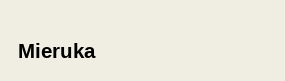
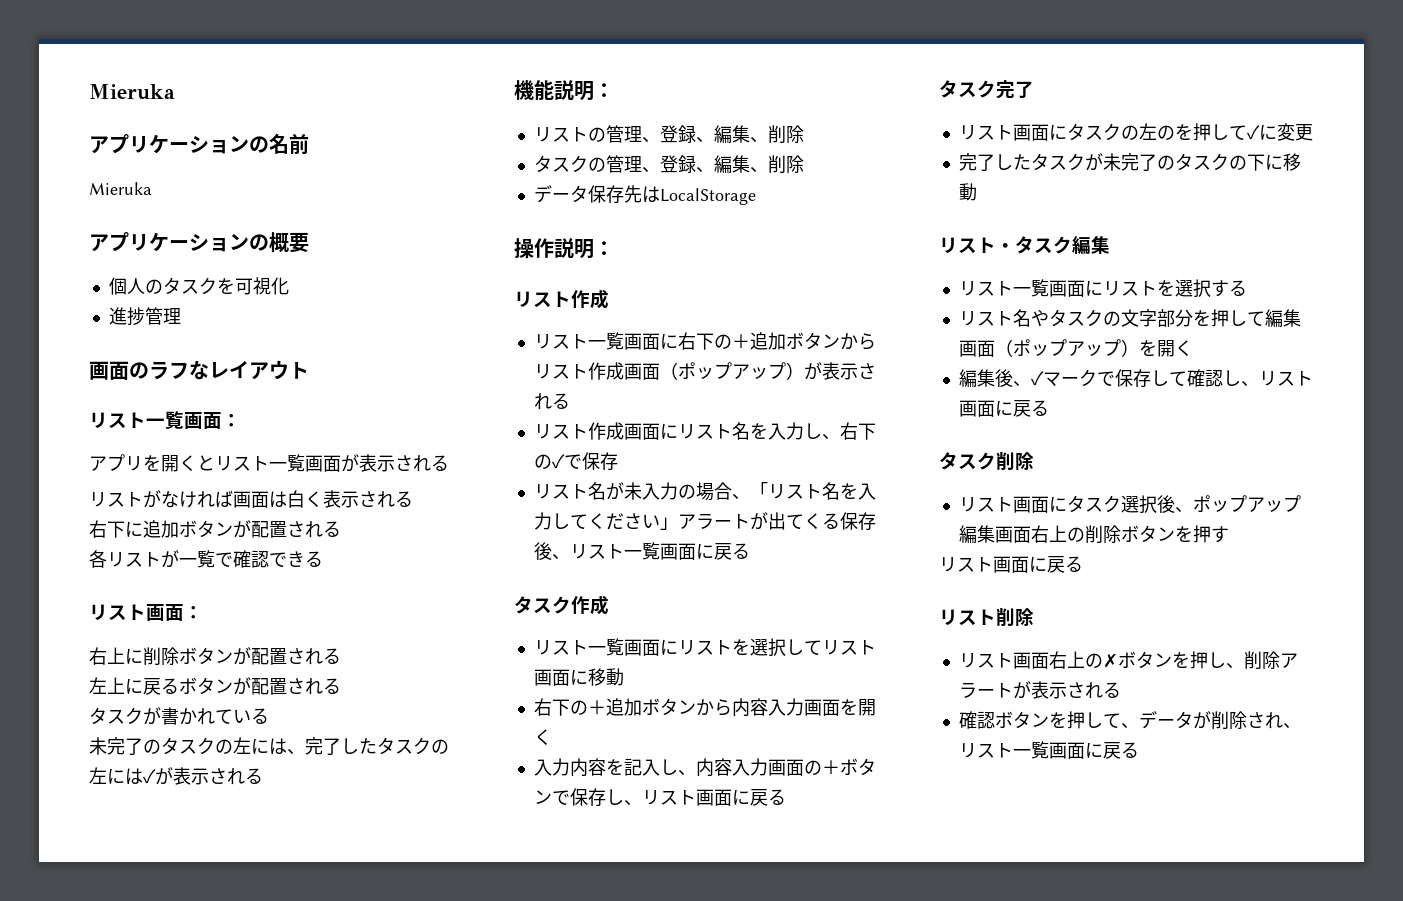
[18,43,96,58] Mieruka -> [89,84,175,100] [89,134,309,155] [89,182,152,195] [89,232,309,253] [108,277,289,295] [108,307,181,326] [89,360,309,380] [89,411,241,429] [89,454,449,472] [89,490,413,508] [89,520,341,538] [89,550,323,568] [89,604,203,621] [89,647,341,665] [89,677,341,695] [89,707,269,725] [89,737,449,755] [89,767,263,785] [514,80,614,101] [533,125,804,144] [533,155,804,174] [533,185,756,205] [514,238,614,259] [514,289,609,309] [533,332,876,350] [533,362,876,380] [533,393,570,410] [533,422,876,440] [533,452,618,470] [533,482,876,501] [533,512,876,530] [533,542,750,560] [514,595,609,615] [533,638,876,657] [533,668,624,686] [533,698,876,717] [533,729,552,745] [533,758,876,777] [533,788,786,806] [939,80,1034,99] [958,123,1313,141] [958,153,1301,171] [958,183,977,201] [939,236,1110,254] [958,279,1247,298] [958,309,1301,328] [958,339,1193,357] [958,369,1313,388] [958,400,1049,417] [939,452,1034,471] [958,495,1301,514] [958,525,1229,544] [939,556,1083,573] [939,608,1034,627] [958,651,1298,669] [958,681,1121,699] [958,711,1301,729] [958,741,1139,759] Mieruka // アプリケーションの名前 // Mieruka // アプリケーションの概要 // 個人のタスクを可視化 // 進捗管理 // 画面のラフなレイアウト // リスト一覧画面： // アプリを開くとリスト一覧画面が表示される // リストがなければ画面は白く表示される // 右下に追加ボタンが配置される // 各リストが一覧で確認できる // リスト画面： // 右上に削除ボタンが配置される // 左上に戻るボタンが配置される // タスクが書かれている // 未完了のタスクの左には、完了したタスクの左には✓が表示される // 機能説明： // リストの管理、登録、編集、削除 // タスクの管理、登録、編集、削除 // データ保存先はLocalStorage // 操作説明： // リスト作成 // リスト一覧画面に右下の＋追加ボタンからリスト作成画面（ポップアップ）が表示される // リスト作成画面にリスト名を入力し、右下の✓で保存 // リスト名が未入力の場合、「リスト名を入力してください」アラートが出てくる保存後、リスト一覧画面に戻る // タスク作成 // リスト一覧画面にリストを選択してリスト画面に移動 // 右下の＋追加ボタンから内容入力画面を開く // 入力内容を記入し、内容入力画面の＋ボタンで保存し、リスト画面に戻る // タスク完了 // リスト画面にタスクの左のを押して✓に変更 // 完了したタスクが未完了のタスクの下に移動 // リスト・タスク編集 // リスト一覧画面にリストを選択する // リスト名やタスクの文字部分を押して編集画面（ポップアップ）を開く // 編集後、✓マークで保存して確認し、リスト画面に戻る // タスク削除 // リスト画面にタスク選択後、ポップアップ編集画面右上の削除ボタンを押す // リスト画面に戻る // リスト削除 // リスト画面右上の✗ボタンを押し、削除アラートが表示される // 確認ボタンを押して、データが削除され、リスト一覧画面に戻る

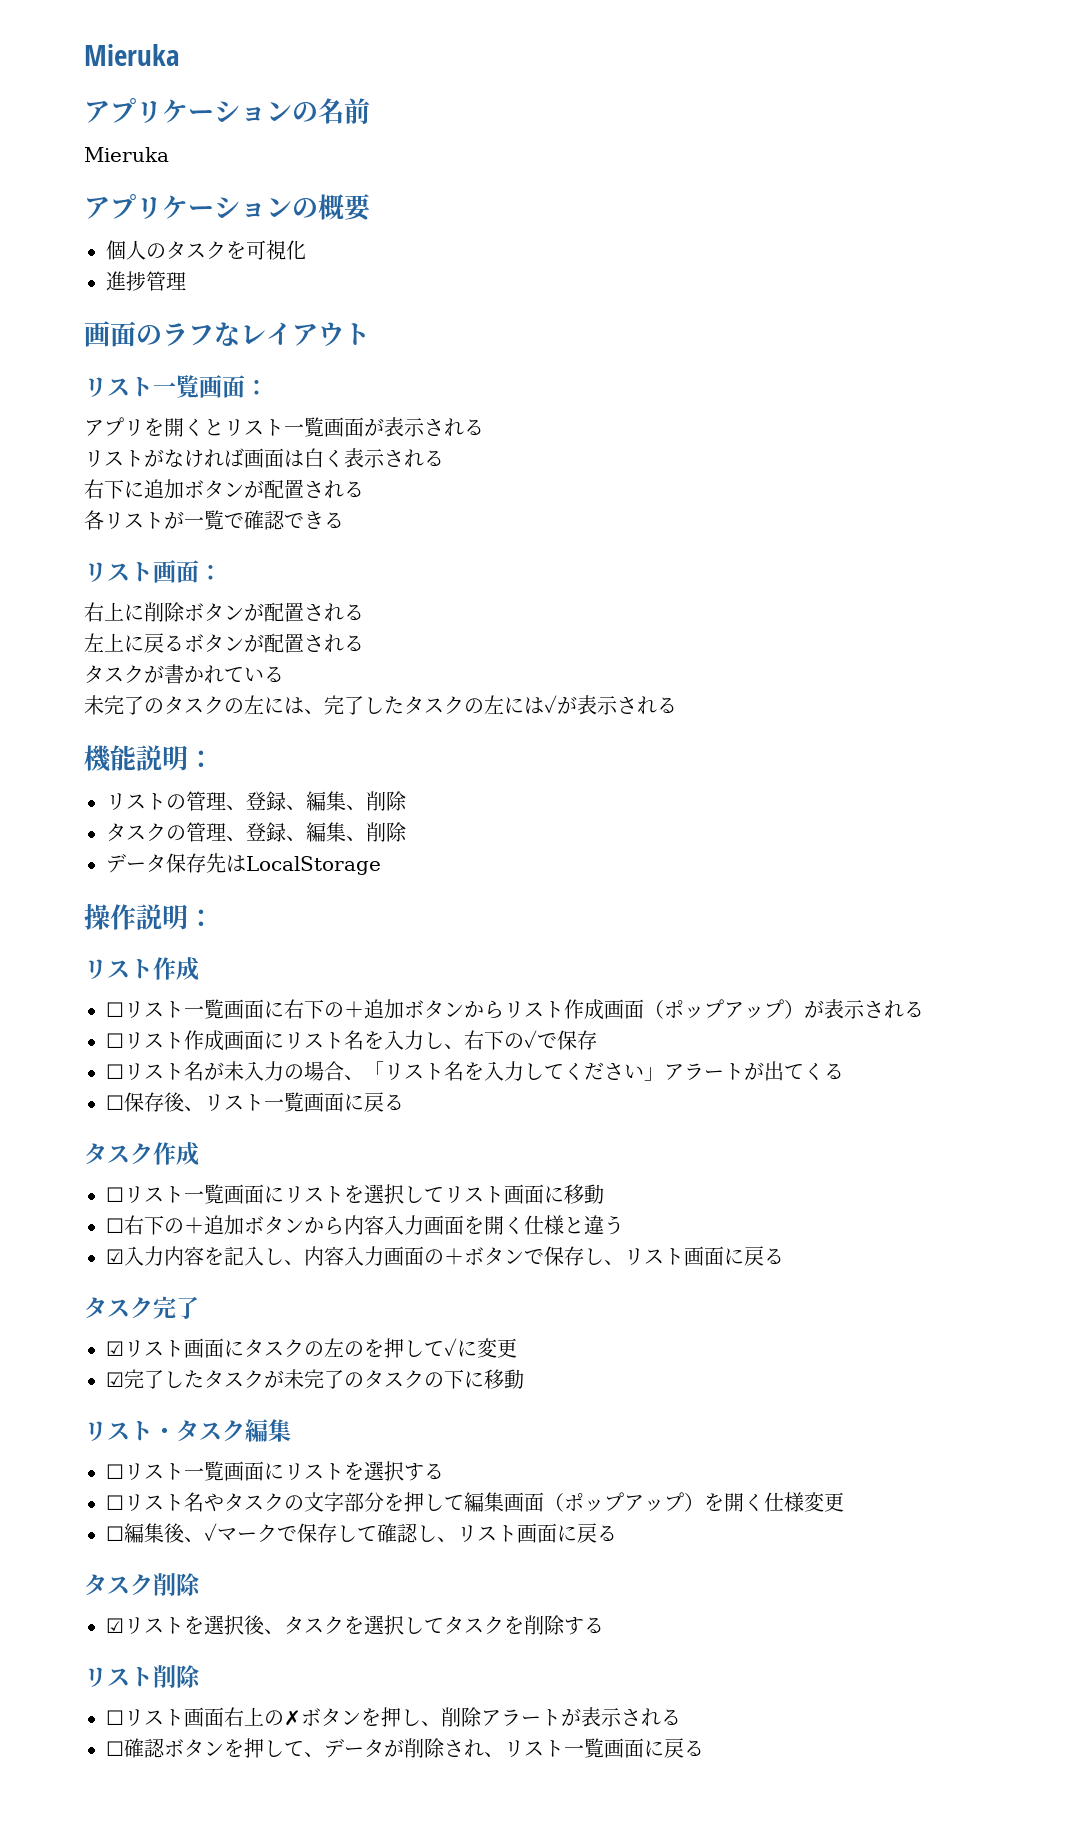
(609, 299) none -> [106,1002,124,1017] ☐
(570, 401) none -> [106,1033,124,1048] ☐
(618, 461) none -> [106,1064,124,1079] ☐
(840, 521) none -> [106,1095,124,1110] // ☐
(609, 605) none -> [106,1187,124,1202] ☐
(624, 677) none -> [106,1218,124,1233] ☐
(552, 737) // -> [524,1215,624,1235] [106,1249,124,1264] 仕様と違う // ☑
(1034, 89) none -> [106,1341,124,1356] ☑
(1313, 132) none -> [106,1372,124,1387] ☑
(1110, 245) none -> [106,1464,124,1479] ☐
(1247, 288) none -> [106,1495,124,1510] ☐
(1193, 348) // -> [764,1492,844,1512] [106,1526,124,1541] 仕様変更 // ☐
[958,495,1301,514] [958,525,1229,544] [939,556,1065,573] リスト画面にタスク選択後、ポップアップ編集画面右上の削除ボタンを押す // リスト画面に戻 -> [106,1615,584,1635] ☑リストを選択後、タスクを選択してタスクを削除す
(1034, 617) none -> [106,1710,124,1725] ☐
(1121, 690) none -> [106,1741,124,1756] ☐

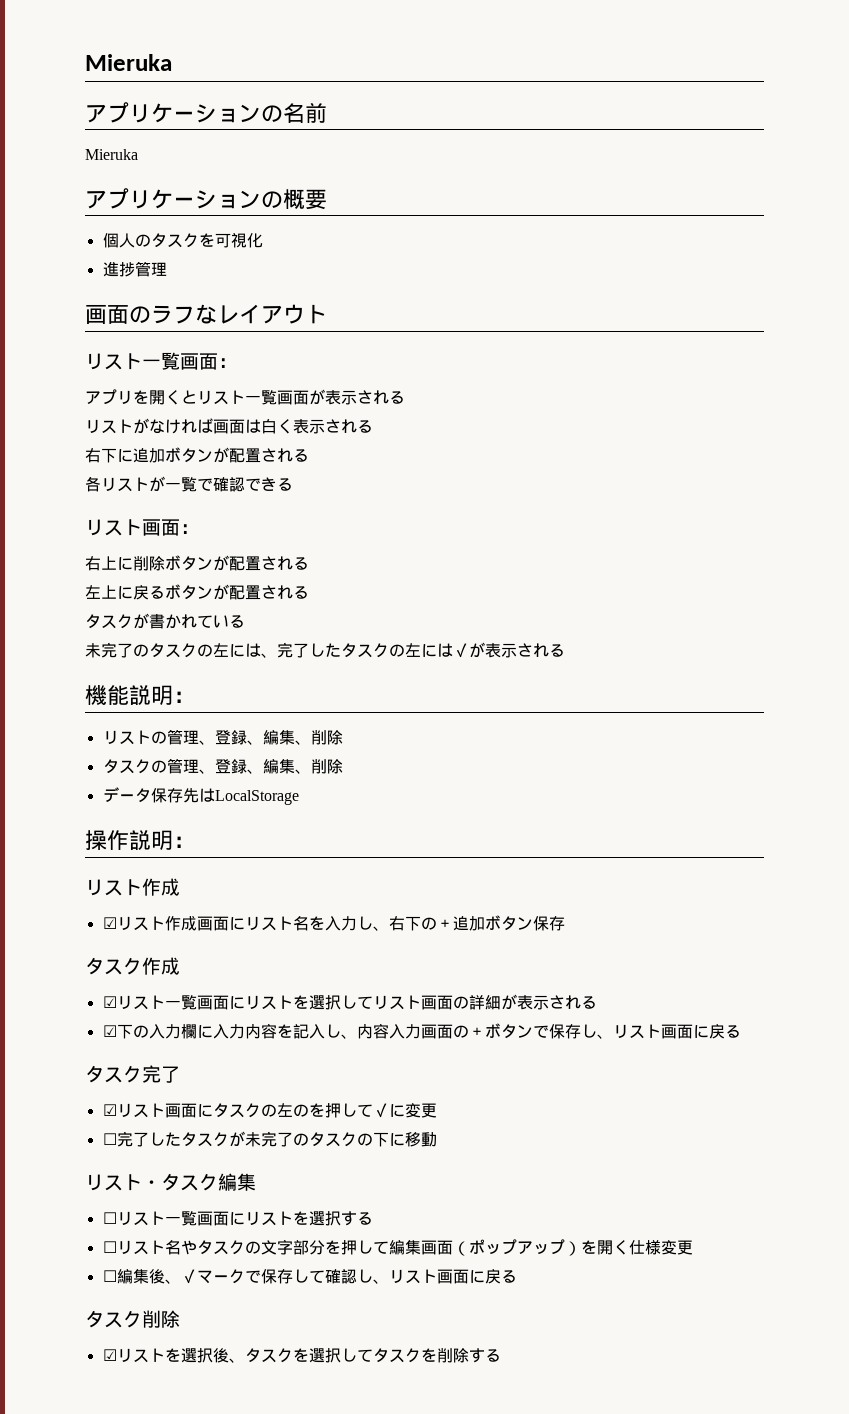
[106,999,924,1020] [106,1033,124,1048] ☐リスト一覧画面に右下の＋追加ボタンからリスト作成画面（ポップアップ）が表示される // ☐ -> [102,917,117,929] ☑
[524,1030,597,1050] [106,1061,844,1081] [106,1092,404,1112] ✓で保存 // ☐リスト名が未入力の場合、「リスト名を入力してください」アラートが出てくる // ☐保存後、リスト一覧画面に戻る -> [436,915,565,931] ＋追加ボタン保存
[106,1187,124,1202] ☐ -> [102,996,117,1008] ☑
[544,1184,604,1204] [106,1215,624,1235] [106,1249,124,1264] に移動 // ☐右下の＋追加ボタンから内容入力画面を開く仕様と違う // ☑ -> [452,994,597,1010] [102,1024,213,1039] の詳細が表示される // ☑下の入力欄に
[106,1372,124,1387] ☑ -> [102,1133,117,1145] ☐
[84,1665,201,1688] [106,1707,681,1727] [106,1738,704,1758] // リスト削除 // ☐リスト画面右上の✗ボタンを押し、削除アラートが表示される // ☐確認ボタンを押して、データが削除され、リスト一覧画面に戻る -> (501, 1355) none

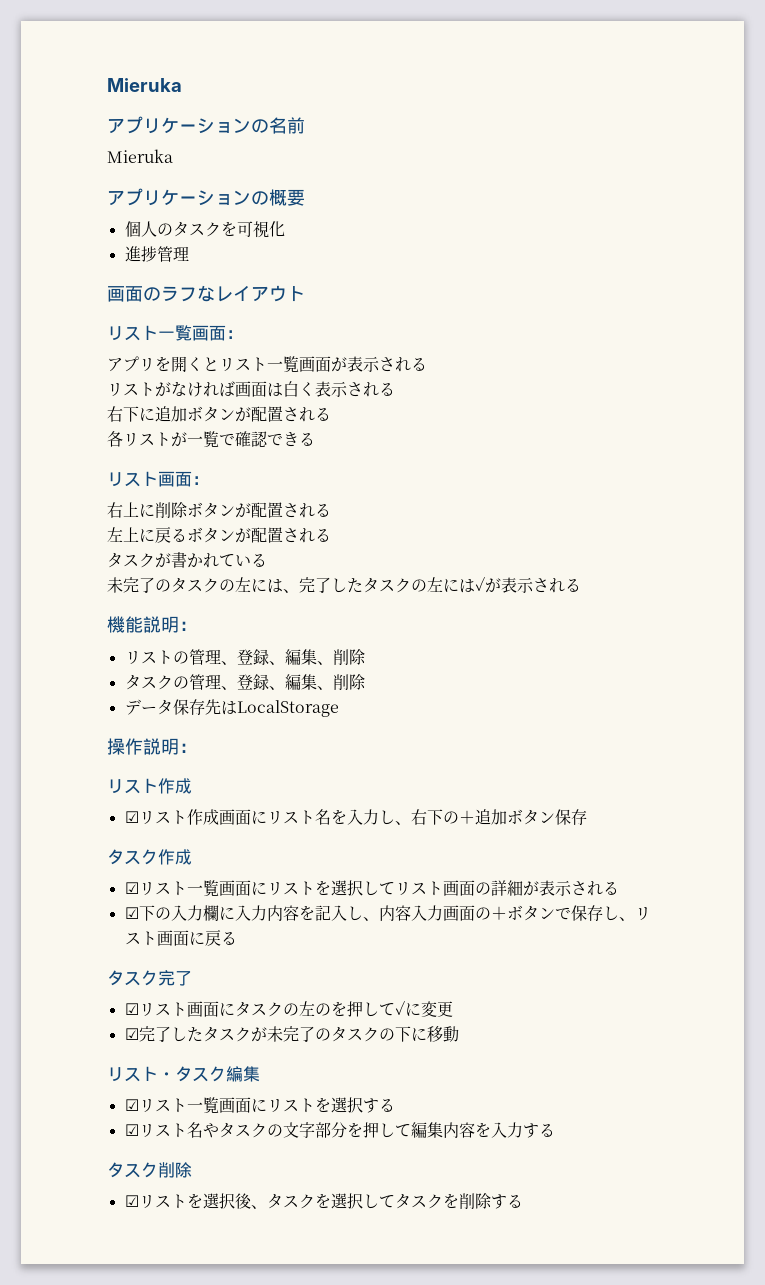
[102,1133,117,1145] ☐ -> [124,1028,139,1040] ☑
[102,1212,117,1224] ☐ -> [124,1099,139,1111] ☑
[102,1241,117,1253] ☐ -> [124,1124,139,1136] ☑
[420,1239,693,1256] [102,1269,501,1284] 画面（ポップアップ）を開く仕様変更 // ☐編集後、✓マークで保存して確認し、リスト画面に戻 -> [442,1122,539,1138] 内容を入力す

